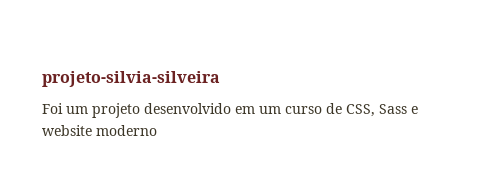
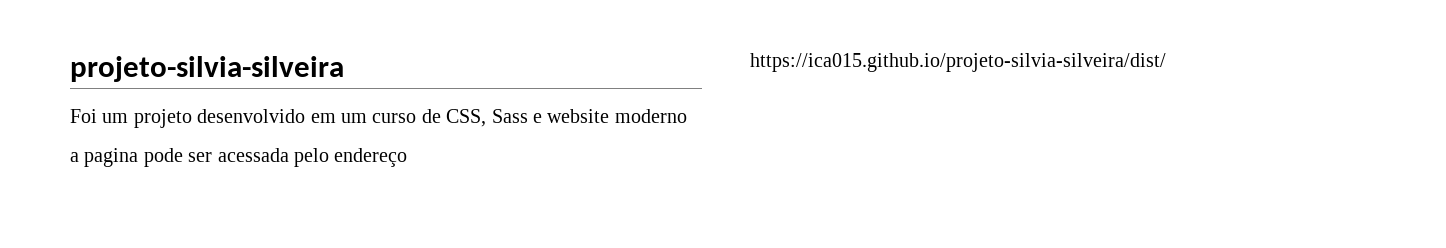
(157, 130) none -> [70,148,408,167] [750,53,1166,72] // a pagina pode ser acessada pelo endereço https://ica015.github.io/projeto-silvia-silveira/dist/

